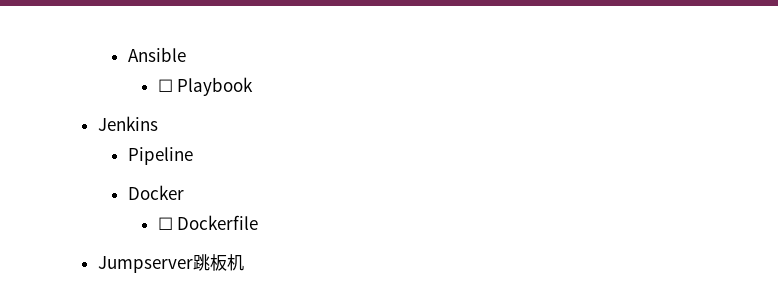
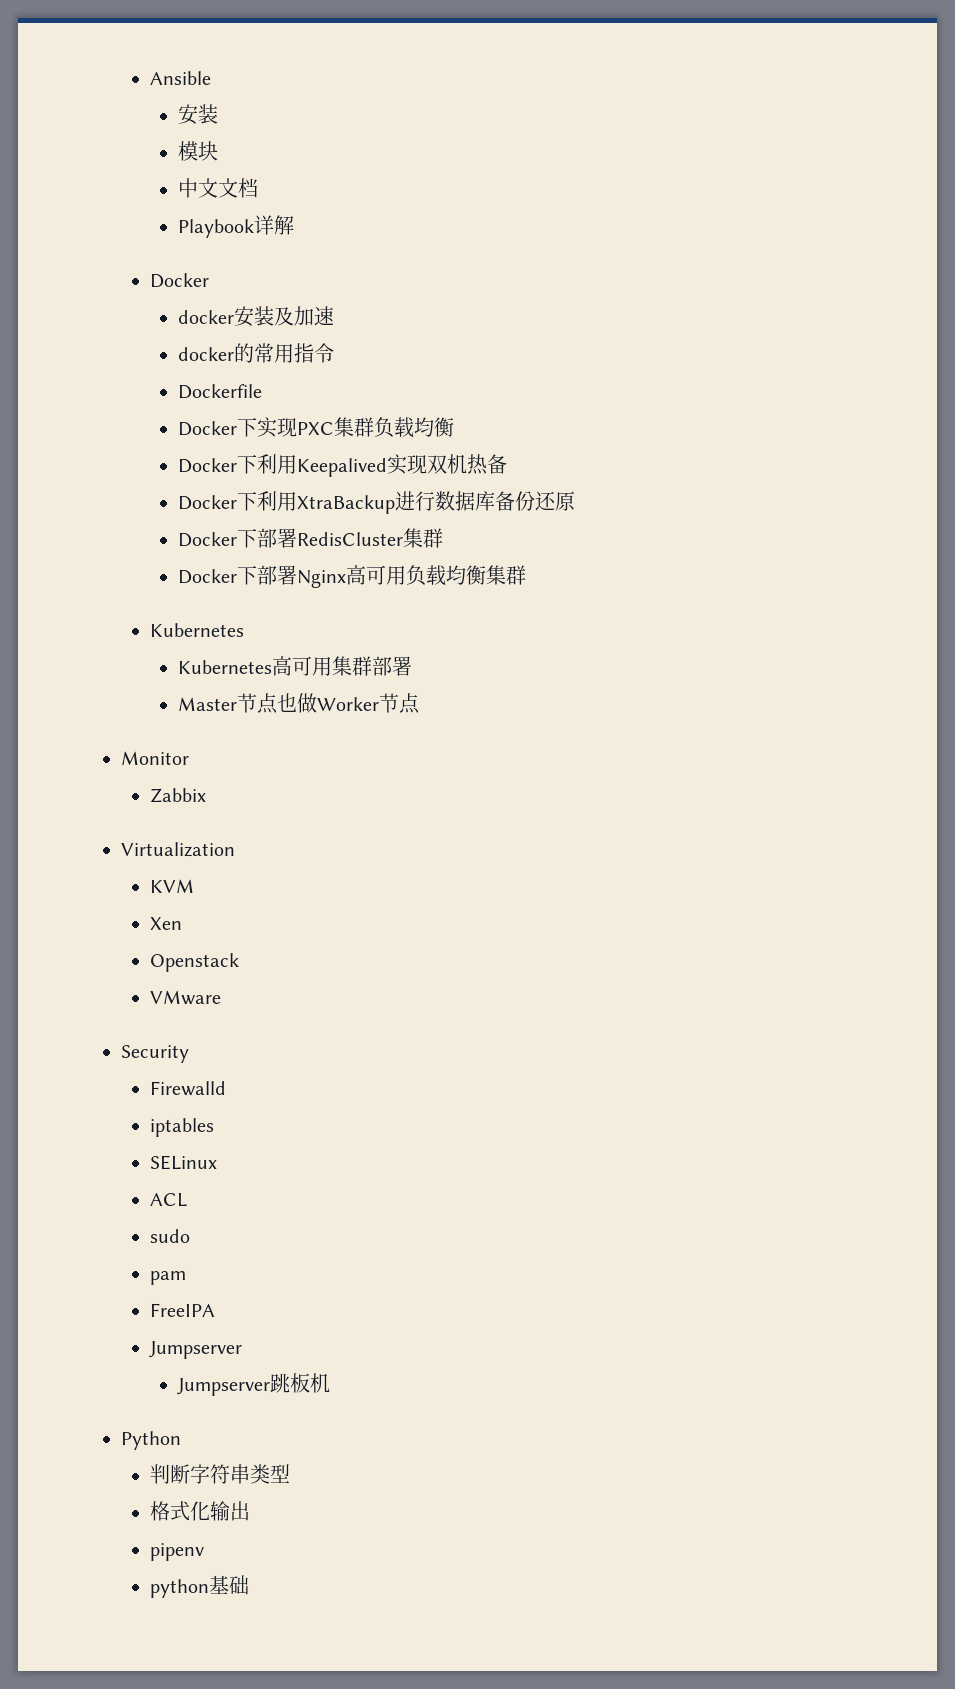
[157,79,173,92] ☐ -> [178,104,219,125] [178,141,219,161] [178,178,259,198] 安装 // 模块 // 中文文档 //
[97,116,158,131] [127,147,193,165] // Jenkins // Pipeline -> [254,215,295,235] 详解
[157,215,259,230] [97,254,244,273] ☐ Dockerfile // Jumpserver跳板机 -> [178,306,335,327] [178,343,335,363] [178,384,263,399] [178,417,455,438] [178,454,508,477] [178,491,576,514] [178,528,444,548] [178,565,527,588] [149,623,244,637] [178,656,413,676] [178,693,421,714] [121,751,189,765] [149,788,206,803] [121,842,235,857] [149,879,194,893] [149,917,182,930] [149,953,239,972] [149,990,221,1005] [121,1045,189,1063] [149,1081,226,1096] [149,1118,214,1137] [149,1155,217,1170] [149,1193,187,1207] [149,1229,190,1243] [149,1271,186,1285] [149,1303,215,1317] [148,1341,242,1359] [177,1373,331,1396] [121,1431,181,1450] [149,1464,290,1484] [149,1501,250,1521] [149,1543,204,1561] [149,1575,249,1598] docker安装及加速 // docker的常用指令 // Dockerfile // Docker下实现PXC集群负载均衡 // Docker下利用Keepalived实现双机热备 // Docker下利用XtraBackup进行数据库备份还原 // Docker下部署RedisCluster集群 // Docker下部署Nginx高可用负载均衡集群 // Kubernetes // Kubernetes高可用集群部署 // Master节点也做Worker节点 // Monitor // Zabbix // Virtualization // KVM // Xen // Openstack // VMware // Security // Firewalld // iptables // SELinux // ACL // sudo // pam // FreeIPA // Jumpserver // Jumpserver跳板机 // Python // 判断字符串类型 // 格式化输出 // pipenv // python基础

